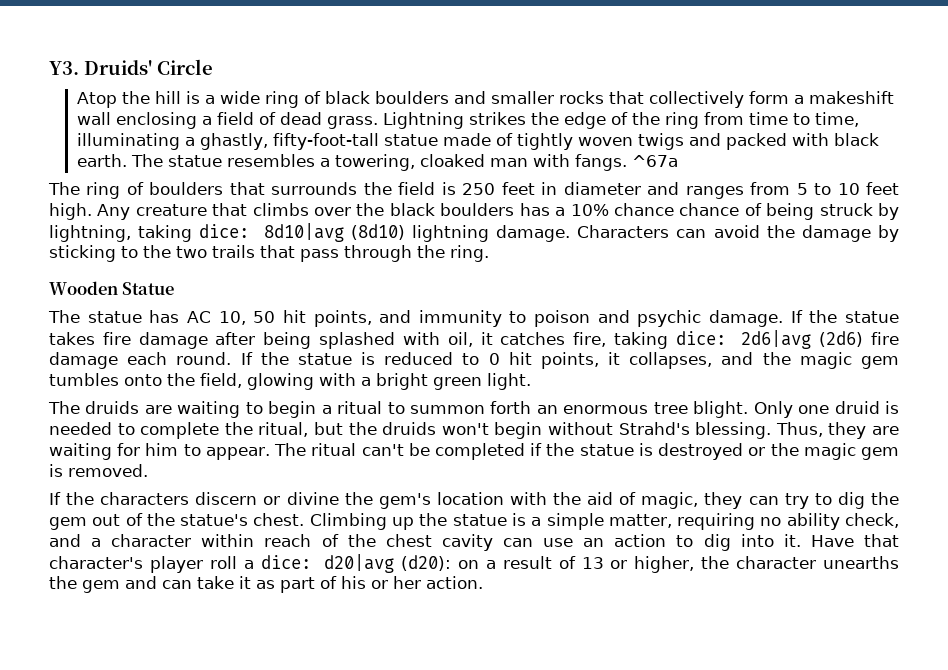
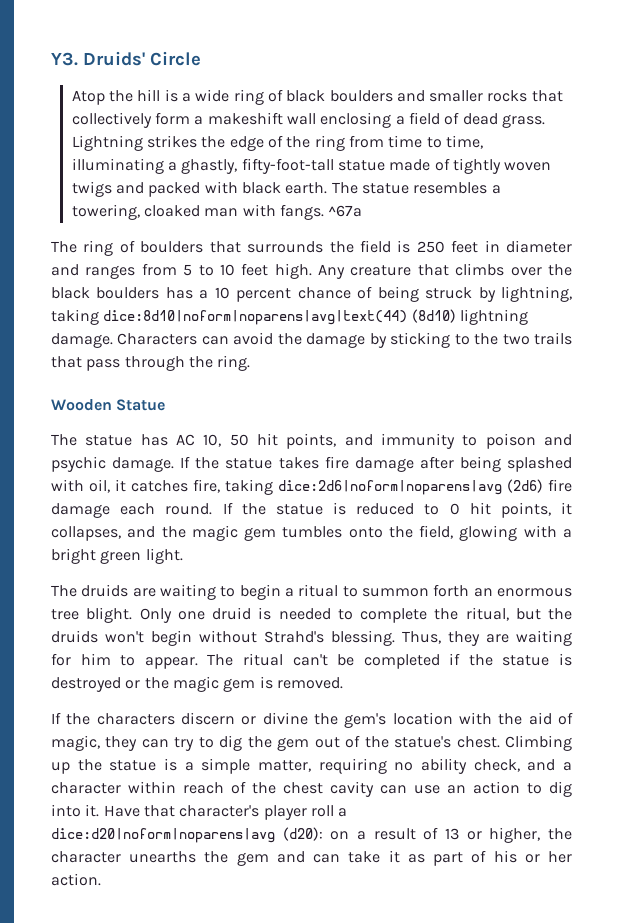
[570,203,674,216] 10% chance -> [214,287,292,302] 10 percent
[199,223,344,242] dice: 8d10|avg -> [103,310,408,325] dice:8d10|noform|noparens|avg|text(44)
[675,330,812,349] dice: 2d6|avg -> [278,480,502,495] dice:2d6|noform|noparens|avg
[260,554,395,573] dice: d20|avg -> [51,828,275,843] dice:d20|noform|noparens|avg

